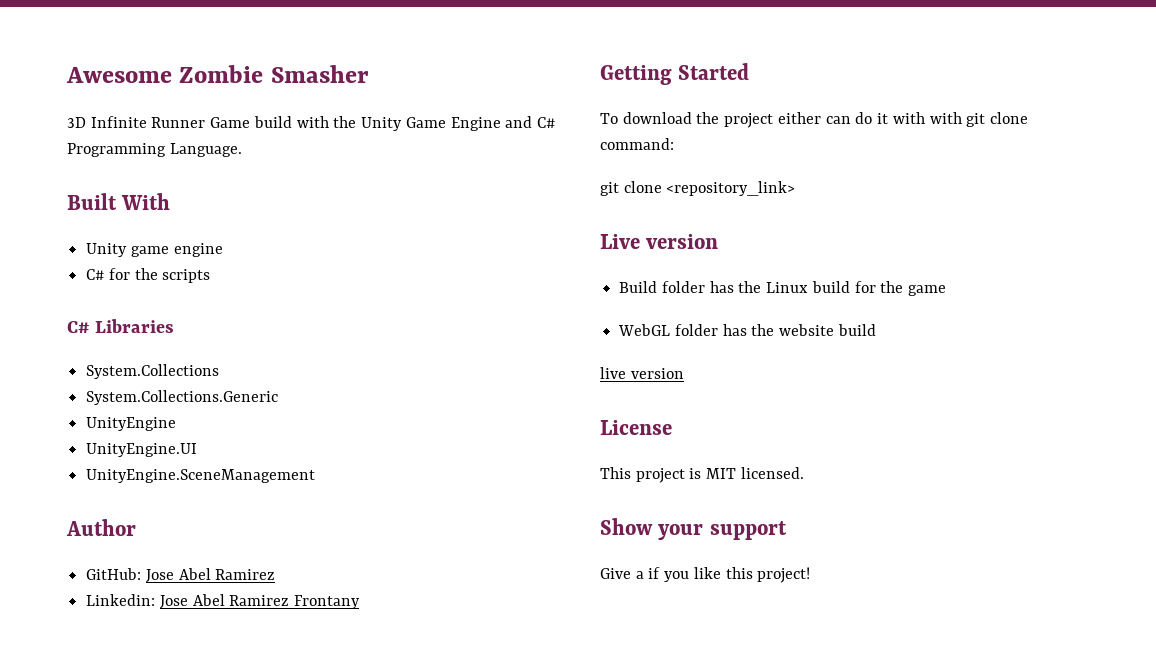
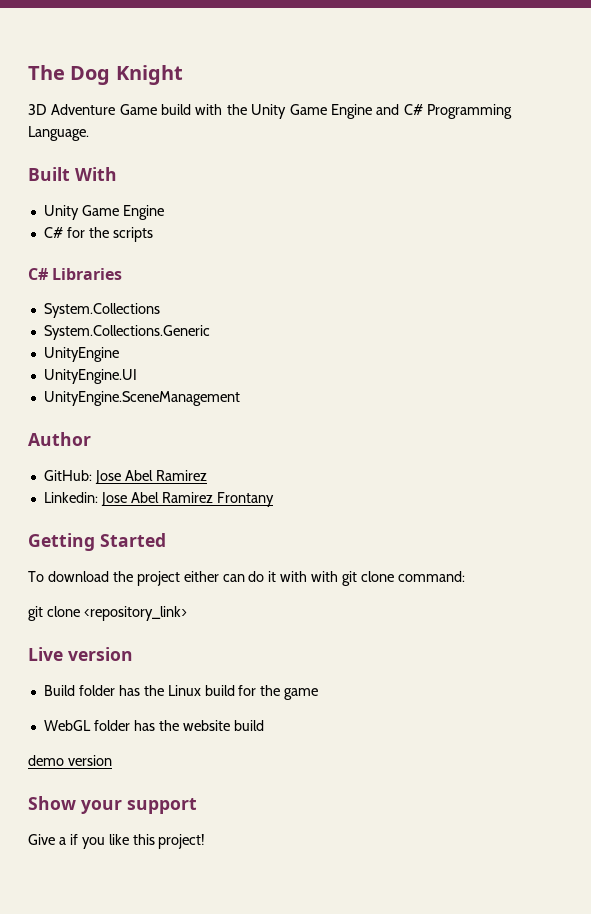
[66,65,369,83] Awesome Zombie Smasher -> [28,65,183,85] The Dog Knight
[90,116,206,128] Infinite Runner -> [51,104,116,115] Adventure
[130,243,223,257] game engine -> [81,205,164,220] Game Engine
[600,367,684,379] [600,420,672,435] [600,467,804,483] live version // License // This project is MIT licensed. -> [28,755,112,766] demo version

